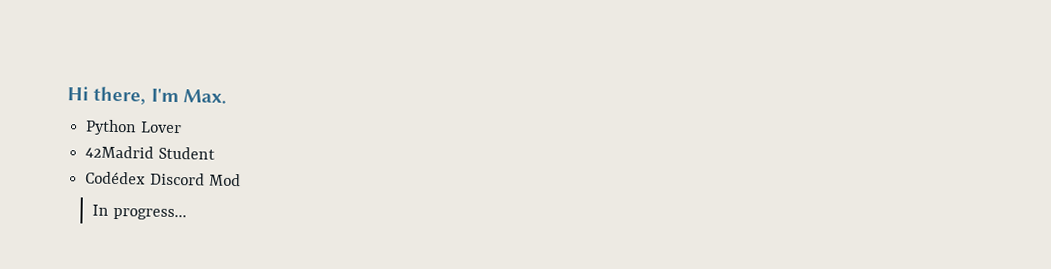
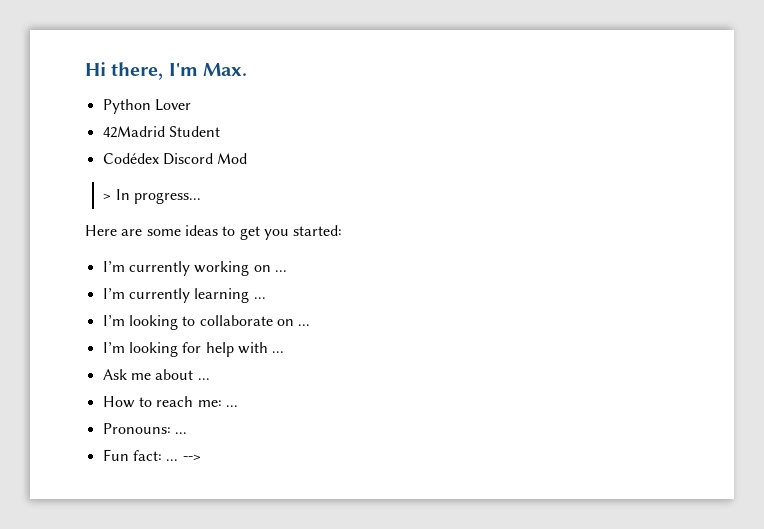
(241, 180) none -> [103,193,112,200] >
(187, 214) none -> [85,225,343,240] [102,261,287,276] [102,288,266,303] [102,315,311,330] [102,342,285,357] [102,369,210,380] [102,396,238,408] [102,423,187,434] [102,449,201,461] // Here are some ideas to get you started: // I’m currently working on ... // I’m currently learning ... // I’m looking to collaborate on ... // I’m looking for help with ... // Ask me about ... // How to reach me: ... // Pronouns: ... // Fun fact: ... -->

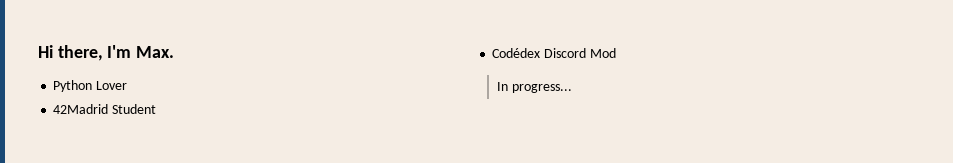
[103,193,112,200] > -> (616, 53) none
[85,225,343,240] [102,261,287,276] [102,288,266,303] [102,315,311,330] [102,342,285,357] [102,369,210,380] [102,396,238,408] [102,423,187,434] [102,449,201,461] // Here are some ideas to get you started: // I’m currently working on ... // I’m currently learning ... // I’m looking to collaborate on ... // I’m looking for help with ... // Ask me about ... // How to reach me: ... // Pronouns: ... // Fun fact: ... --> -> (572, 88) none

